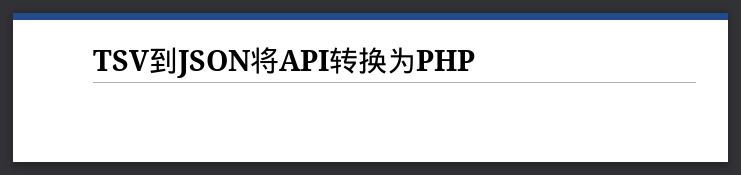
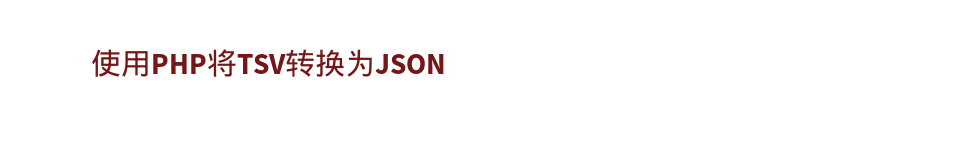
[93,47,475,78] TSV到JSON将API转换为PHP -> [91,49,446,77] 使用PHP将TSV转换为JSON

